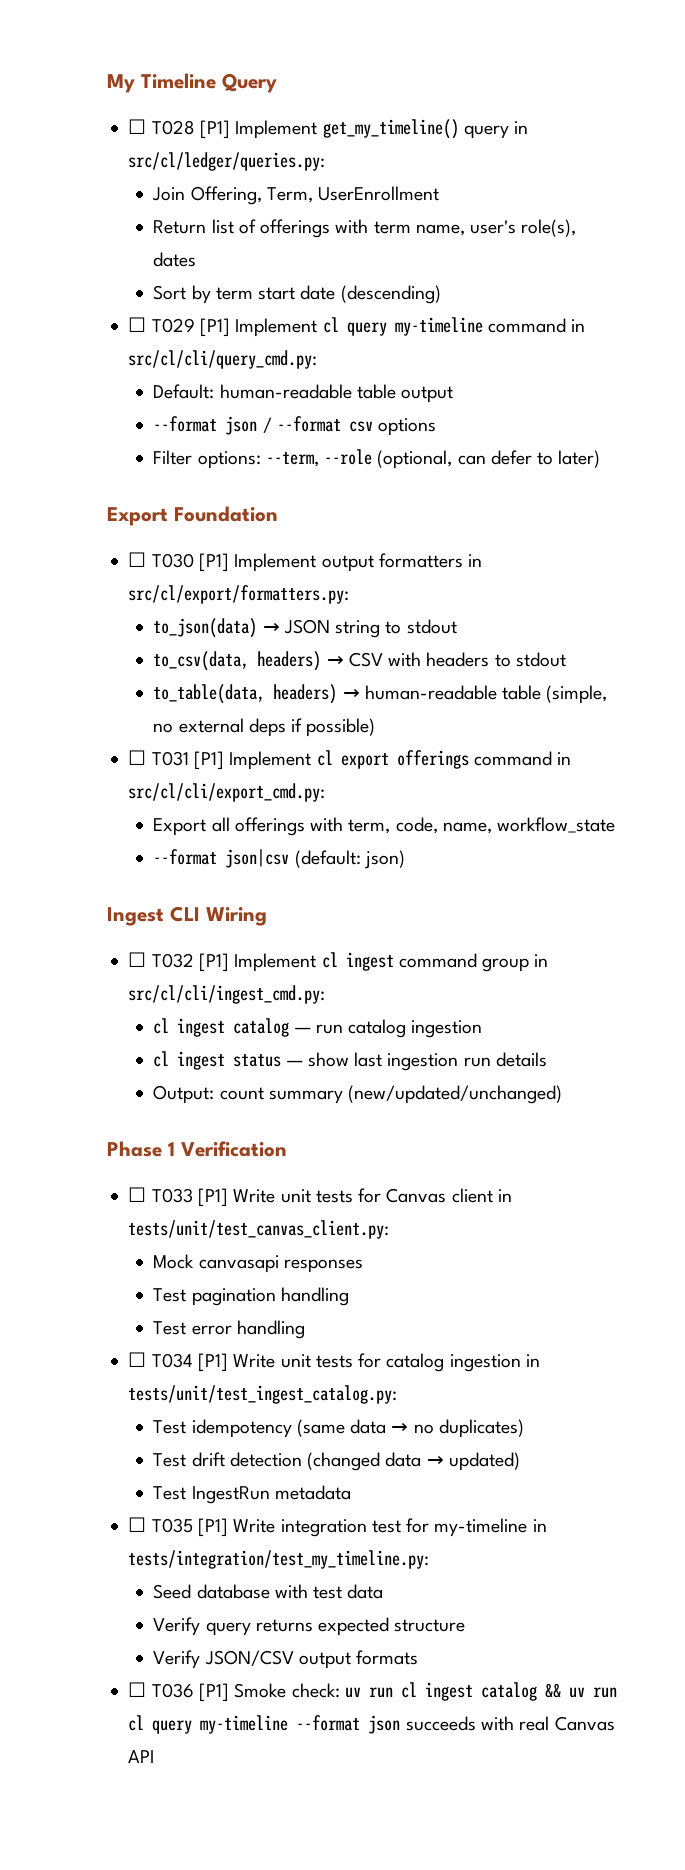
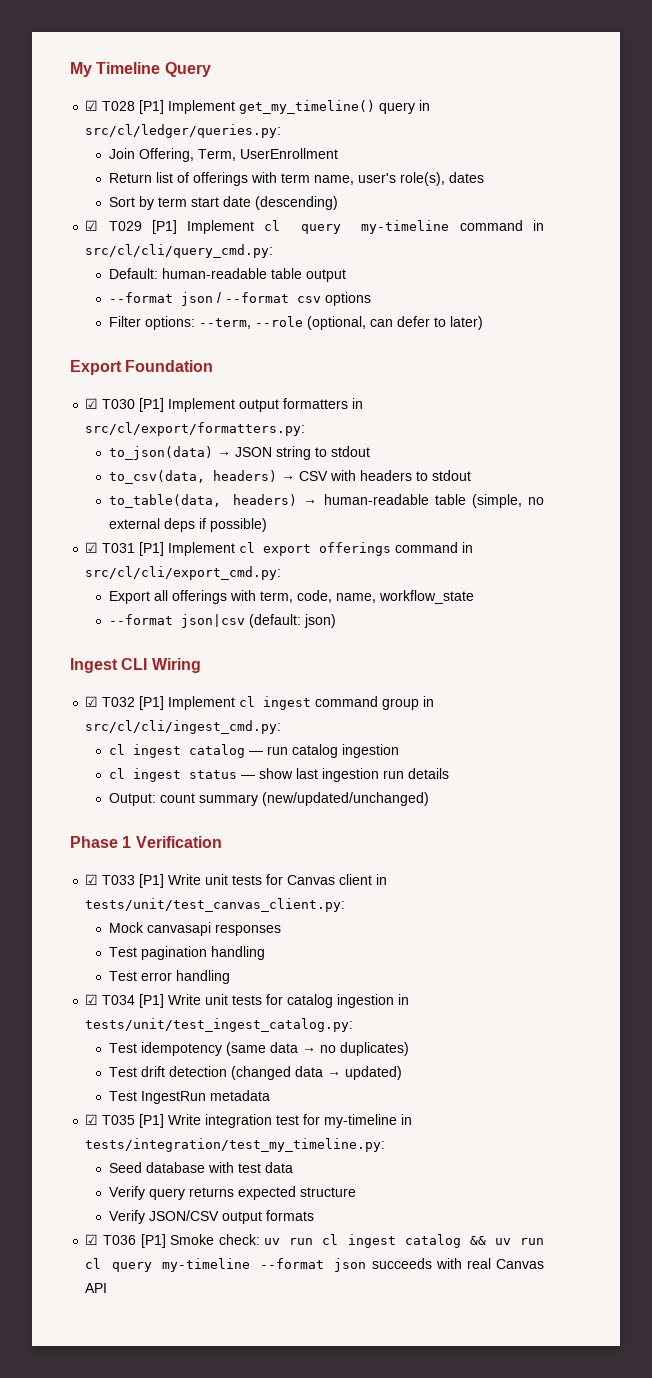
[128,119,147,134] ☐ -> [85,100,99,111] ☑
[128,317,147,332] ☐ -> [85,220,99,231] ☑
[128,552,147,567] ☐ -> [85,398,99,409] ☑
[128,750,147,765] ☐ -> [85,542,99,553] ☑
[128,952,147,967] ☐ -> [85,696,99,707] ☑
[128,1187,147,1202] ☐ -> [85,874,99,885] ☑
[128,1352,147,1367] ☐ -> [85,994,99,1005] ☑
[128,1517,147,1532] ☐ -> [85,1114,99,1125] ☑
[128,1682,147,1697] ☐ -> [85,1234,99,1245] ☑

